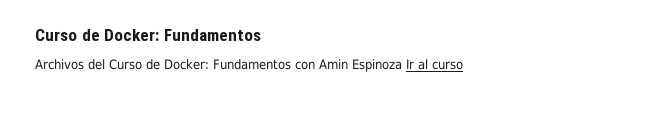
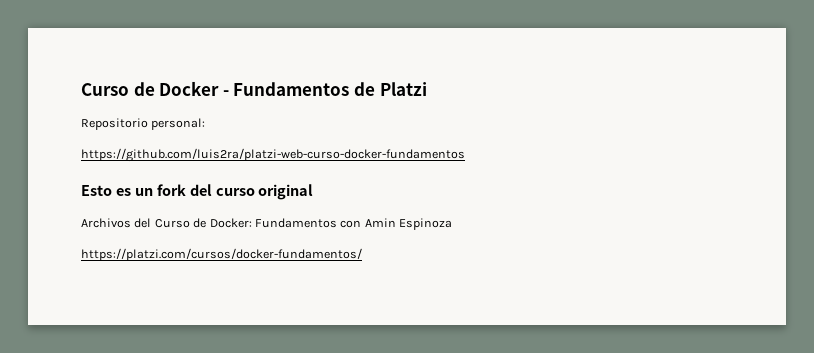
[35,29,261,41] Curso de Docker: Fundamentos -> [81,81,427,96] [81,118,206,130] [81,148,465,162] [81,184,314,200] Curso de Docker - Fundamentos de Platzi // Repositorio personal: // https://github.com/luis2ra/platzi-web-curso-docker-fundamentos // Esto es un fork del curso original
[406,59,463,70] Ir al curso -> [81,248,362,261] // https://platzi.com/cursos/docker-fundamentos/

